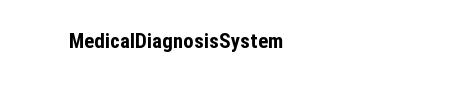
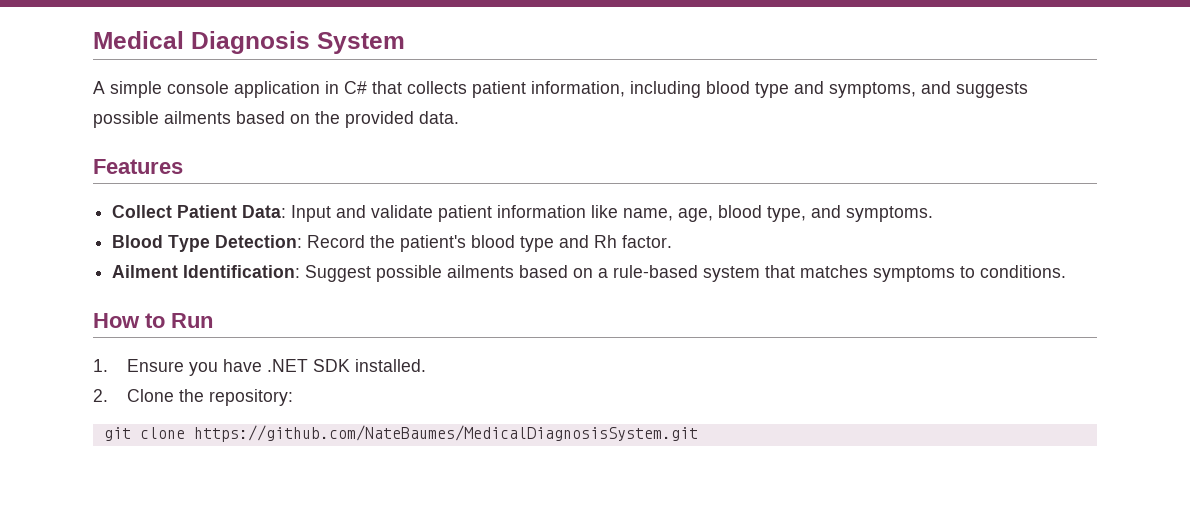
[69,33,283,52] MedicalDiagnosisSystem -> [93,31,405,54] [93,81,1028,98] [93,111,459,128] [93,159,183,174] [112,205,934,222] [112,235,673,252] [112,265,1067,282] [93,313,213,328] [93,359,427,376] [93,389,294,406] [103,425,698,442] Medical Diagnosis System // A simple console application in C# that collects patient information, including blood type and symptoms, and suggests possible ailments based on the provided data. // Features // Collect Patient Data: Input and validate patient information like name, age, blood type, and symptoms. // Blood Type Detection: Record the patient's blood type and Rh factor. // Ailment Identification: Suggest possible ailments based on a rule-based system that matches symptoms to conditions. // How to Run // 1. Ensure you have .NET SDK installed. // 2. Clone the repository: // git clone https://github.com/NateBaumes/MedicalDiagnosisSystem.git

